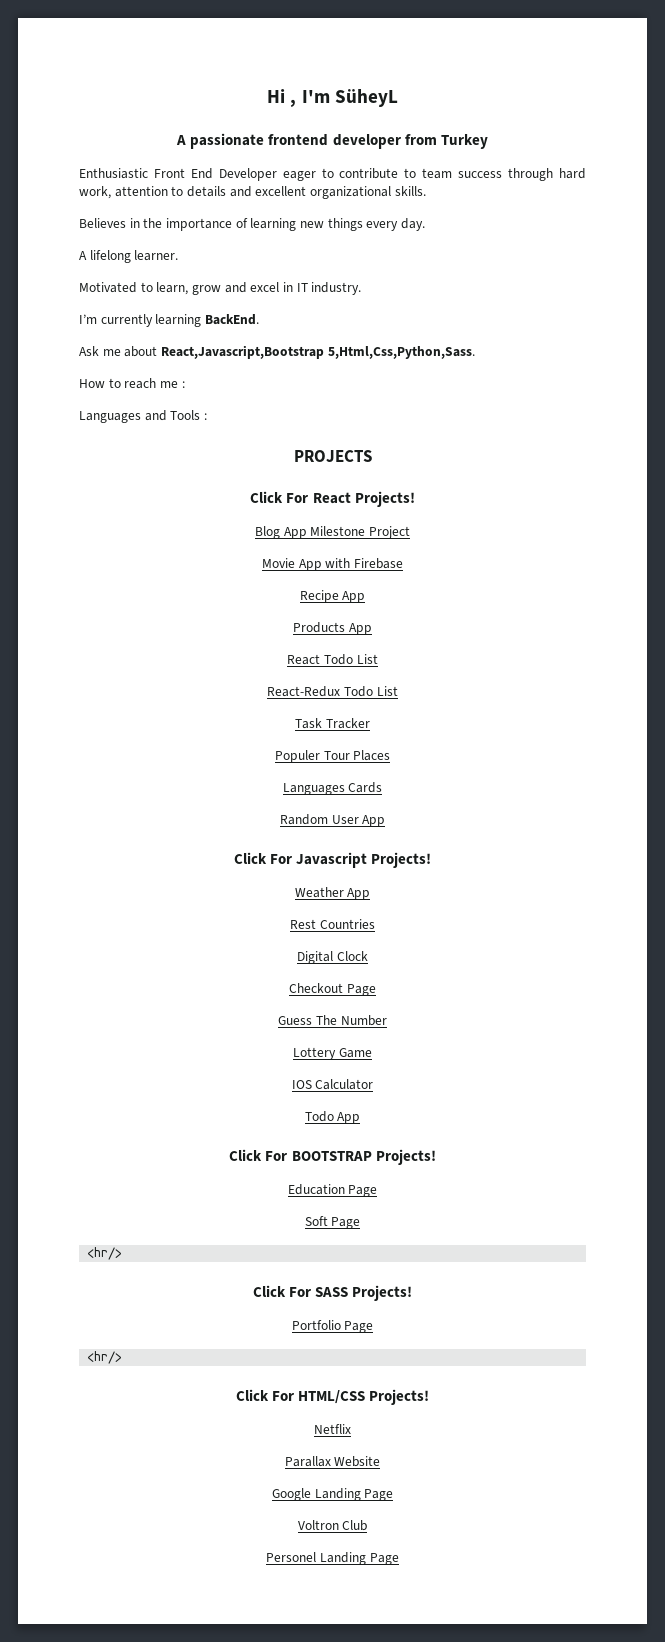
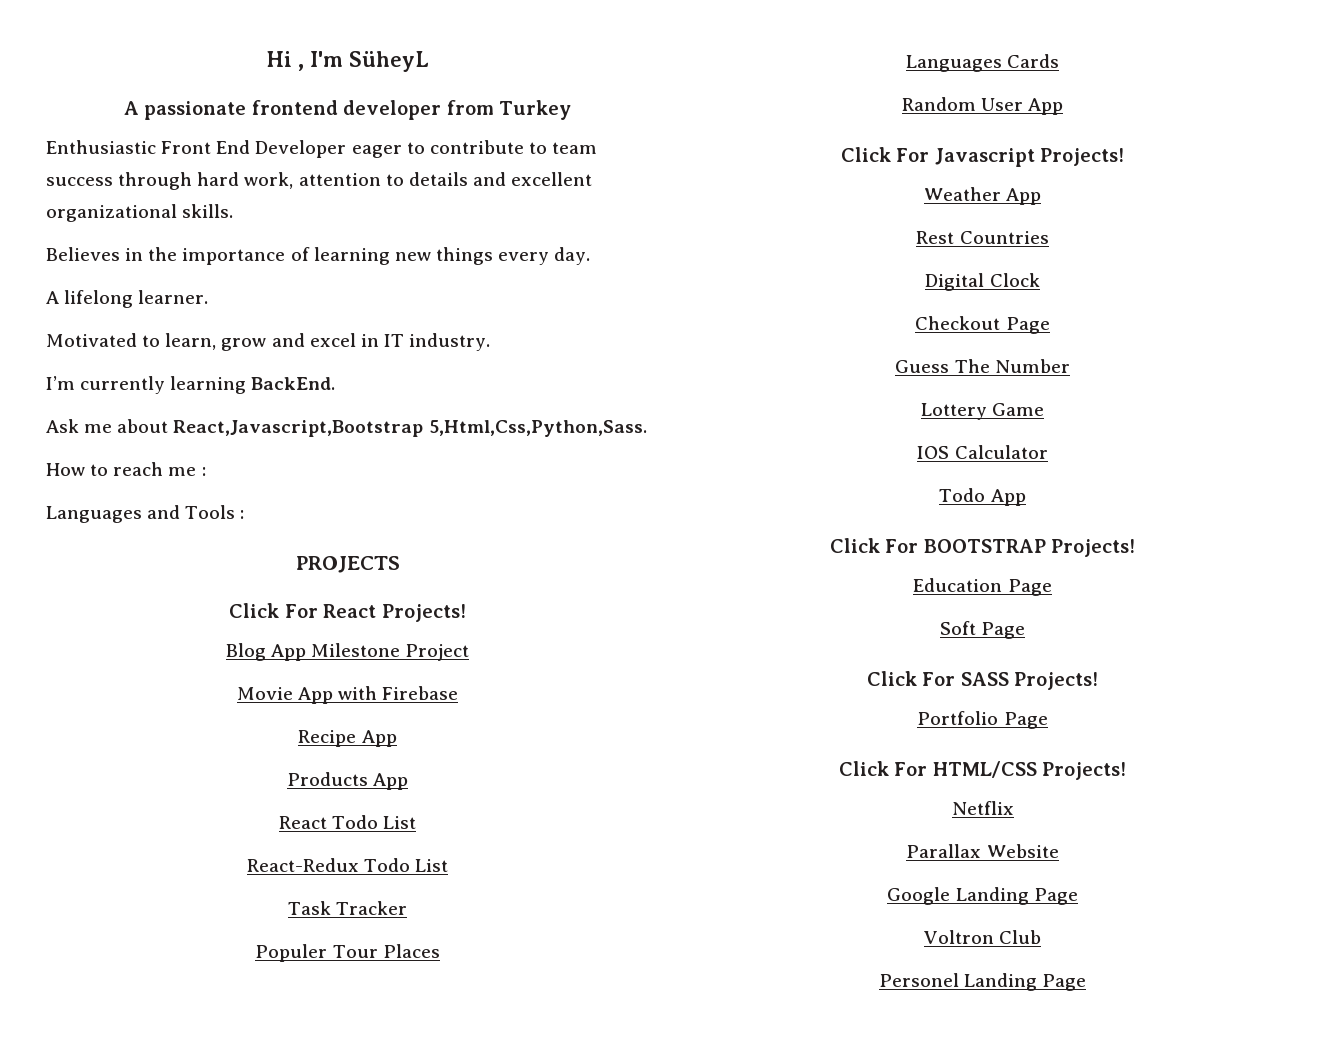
[87,1247,123,1260] // <hr/> -> (1026, 630) none
[87,1351,123,1364] // <hr/> -> (1048, 720) none

